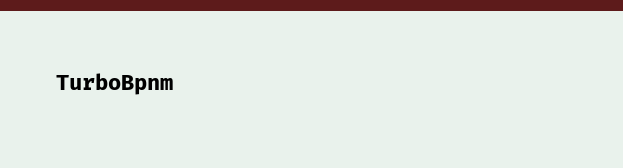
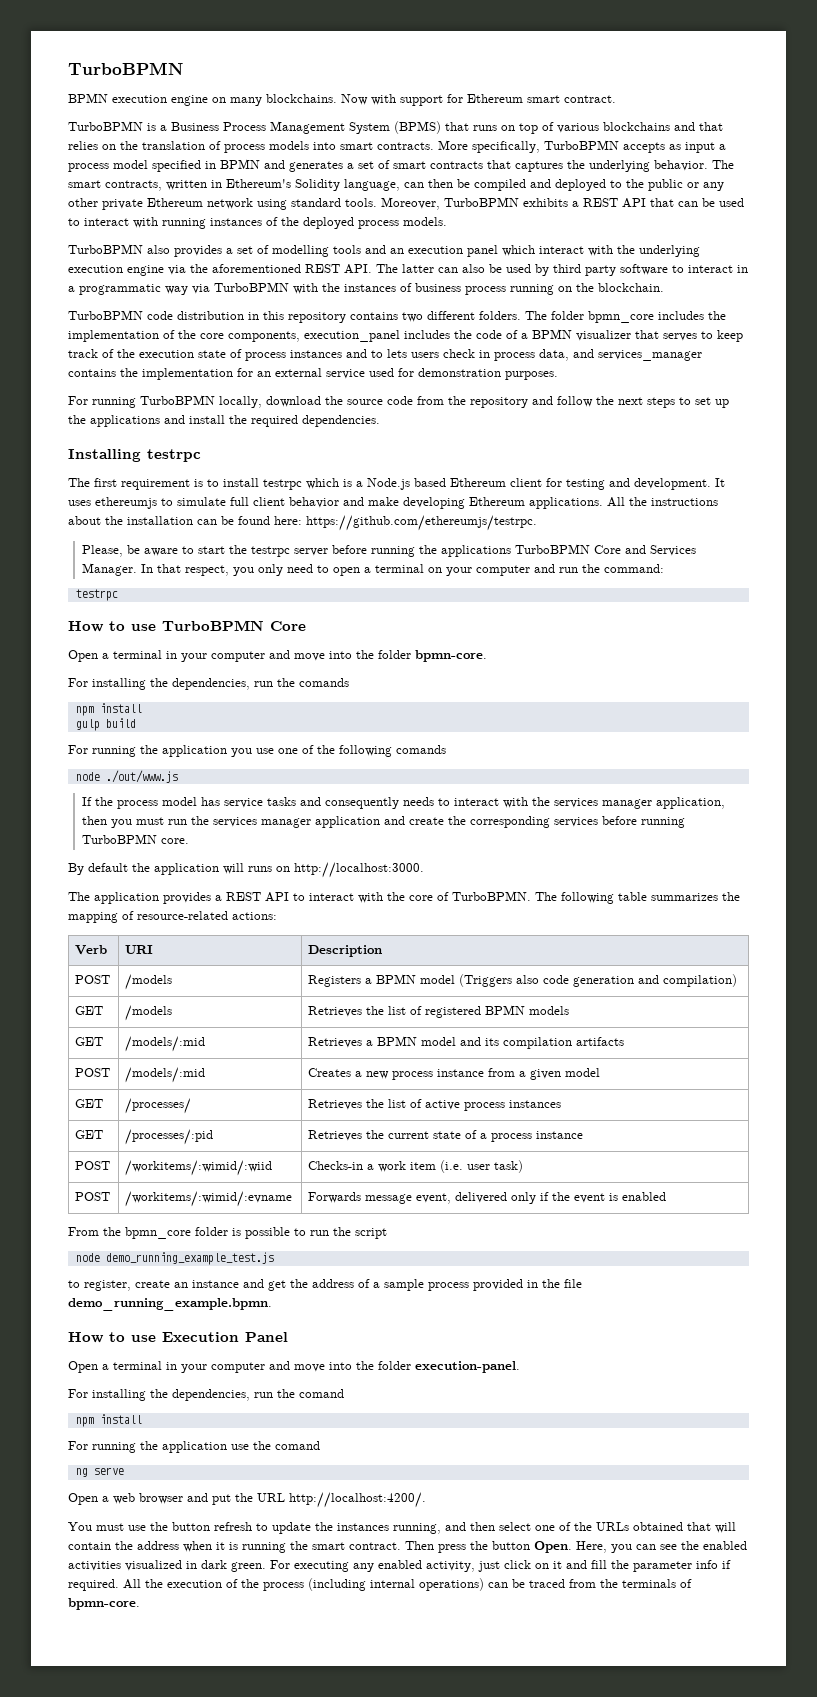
[56,73,173,95] TurboBpnm -> [68,62,183,75] [68,93,616,106] [68,121,723,134] [68,140,726,153] [68,159,734,172] [68,179,724,191] [68,197,744,210] [68,217,447,229] [68,244,700,257] [68,264,748,276] [68,282,664,295] [68,310,726,323] [68,329,743,342] [68,349,702,361] [68,368,558,380] [68,395,729,408] [68,415,380,427] [68,449,201,462] [68,478,725,490] [68,497,718,509] [68,515,537,531] [82,544,697,557] [82,563,665,576] [75,589,118,601] [68,620,306,632] [68,650,487,662] [68,678,349,690] [75,703,142,716] [75,718,136,731] [68,745,446,757] [75,770,178,783] [82,797,726,809] [82,816,686,828] [82,834,190,844] [68,862,424,878] [68,891,740,904] [68,911,277,923] [75,945,108,955] [125,945,154,954] [308,945,383,957] [75,975,111,984] [125,974,173,990] [308,974,738,987] [75,1006,104,1015] [125,1005,173,1021] [308,1005,570,1018] [75,1037,104,1046] [125,1036,206,1052] [308,1036,625,1049] [75,1068,111,1077] [125,1067,206,1083] [308,1068,601,1080] [75,1099,104,1108] [125,1098,192,1114] [308,1099,562,1111] [75,1130,104,1139] [125,1129,214,1145] [308,1130,584,1142] [75,1161,111,1170] [125,1160,273,1176] [308,1160,524,1173] [75,1192,111,1201] [125,1191,293,1207] [308,1192,667,1204] [68,1227,387,1239] [75,1252,274,1265] [68,1279,582,1291] [68,1298,272,1311] [68,1332,288,1343] [68,1361,520,1373] [68,1389,344,1401] [75,1414,142,1427] [68,1441,320,1453] [75,1467,124,1477] [68,1492,426,1508] [68,1522,736,1534] [68,1541,747,1553] [68,1560,731,1572] [68,1578,692,1591] [68,1598,140,1610] TurboBPMN // BPMN execution engine on many blockchains. Now with support for Ethereum smart contract. // TurboBPMN is a Business Process Management System (BPMS) that runs on top of various blockchains and that relies on the translation of process models into smart contracts. More specifically, TurboBPMN accepts as input a process model specified in BPMN and generates a set of smart contracts that captures the underlying behavior. The smart contracts, written in Ethereum's Solidity language, can then be compiled and deployed to the public or any other private Ethereum network using standard tools. Moreover, TurboBPMN exhibits a REST API that can be used to interact with running instances of the deployed process models. // TurboBPMN also provides a set of modelling tools and an execution panel which interact with the underlying execution engine via the aforementioned REST API. The latter can also be used by third party software to interact in a programmatic way via TurboBPMN with the instances of business process running on the blockchain. // TurboBPMN code distribution in this repository contains two different folders. The folder bpmn_core includes the implementation of the core components, execution_panel includes the code of a BPMN visualizer that serves to keep track of the execution state of process instances and to lets users check in process data, and services_manager contains the implementation for an external service used for demonstration purposes. // For running TurboBPMN locally, download the source code from the repository and follow the next steps to set up the applications and install the required dependencies. // Installing testrpc // The first requirement is to install testrpc which is a Node.js based Ethereum client for testing and development. It uses ethereumjs to simulate full client behavior and make developing Ethereum applications. All the instructions about the installation can be found here: https://github.com/ethereumjs/testrpc. // Please, be aware to start the testrpc server before running the applications TurboBPMN Core and Services Manager. In that respect, you only need to open a terminal on your computer and run the command: // testrpc // How to use TurboBPMN Core // Open a terminal in your computer and move into the folder bpmn-core. // For installing the dependencies, run the comands // npm install // gulp build // For running the application you use one of the following comands // node ./out/www.js // If the process model has service tasks and consequently needs to interact with the services manager application, then you must run the services manager application and create the corresponding services before running TurboBPMN core. // By default the application will runs on http://localhost:3000. // The application provides a REST API to interact with the core of TurboBPMN. The following table summarizes the mapping of resource-related actions: // Verb | URI | Description // POST | /models | Registers a BPMN model (Triggers also code generation and compilation) // GET | /models | Retrieves the list of registered BPMN models // GET | /models/:mid | Retrieves a BPMN model and its compilation artifacts // POST | /models/:mid | Creates a new process instance from a given model // GET | /processes/ | Retrieves the list of active process instances // GET | /processes/:pid | Retrieves the current state of a process instance // POST | /workitems/:wimid/:wiid | Checks-in a work item (i.e. user task) // POST | /workitems/:wimid/:evname | Forwards message event, delivered only if the event is enabled // From the bpmn_core folder is possible to run the script // node demo_running_example_test.js // to register, create an instance and get the address of a sample process provided in the file demo_running_example.bpmn. // How to use Execution Panel // Open a terminal in your computer and move into the folder execution-panel. // For installing the dependencies, run the comand // npm install // For running the application use the comand // ng serve // Open a web browser and put the URL http://localhost:4200/. // You must use the button refresh to update the instances running, and then select one of the URLs obtained that will contain the address when it is running the smart contract. Then press the button Open. Here, you can see the enabled activities visualized in dark green. For executing any enabled activity, just click on it and fill the parameter info if required. All the execution of the process (including internal operations) can be traced from the terminals of bpmn-core.

